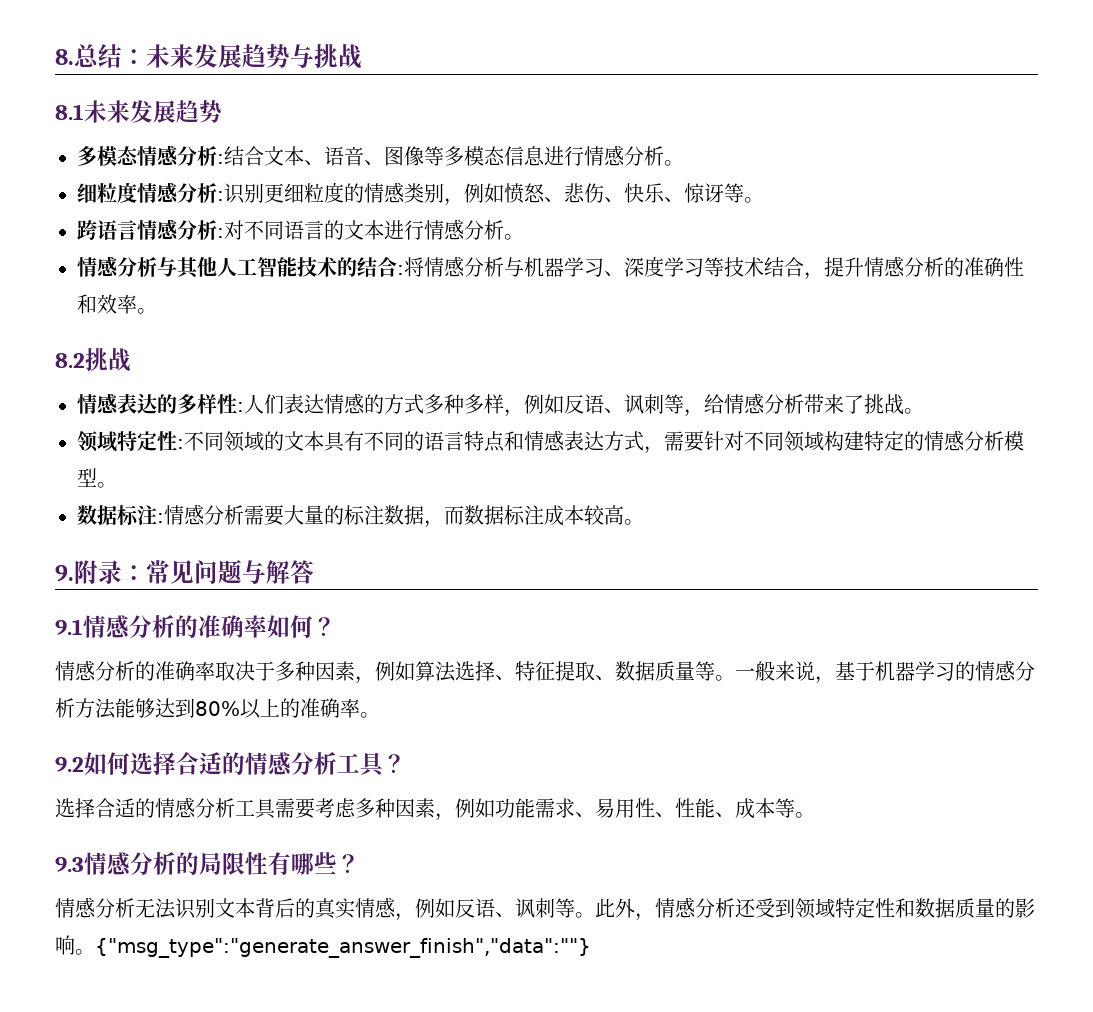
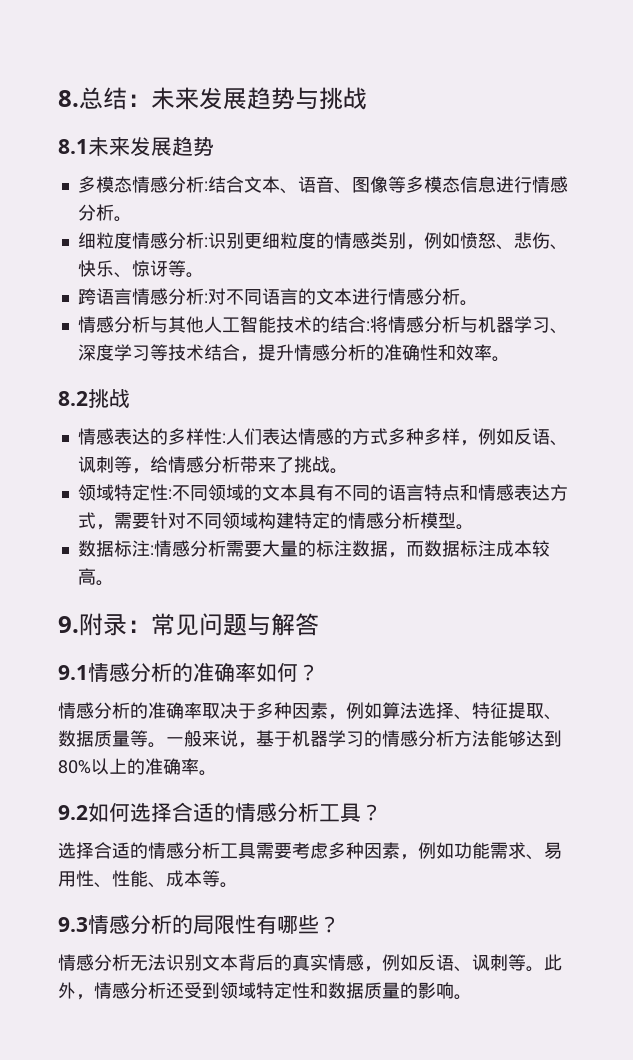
[95,938,591,958] {"msg_type":"generate_answer_finish","data":""} -> (472, 997) none

